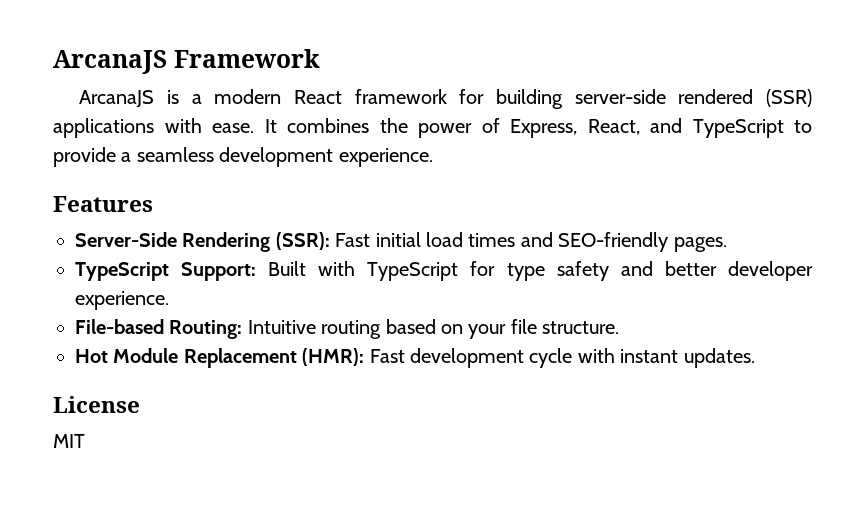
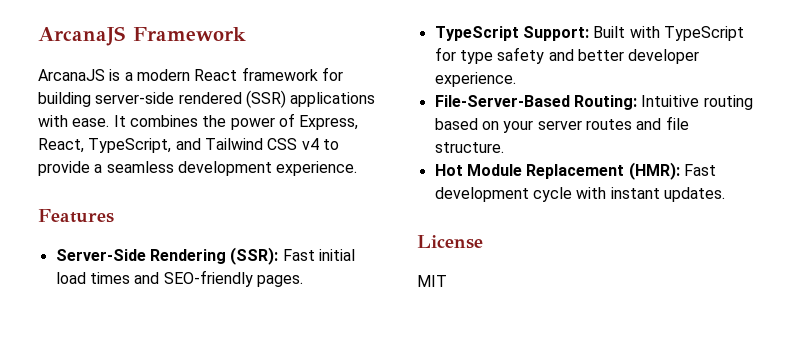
[650,118,784,138] and TypeScript -> [88,138,319,153] TypeScript, and Tailwind CSS v4
[75,319,164,334] File-based -> [434,95,570,107] File-Server-Based
(507, 331) none -> [537,118,662,130] server routes and

